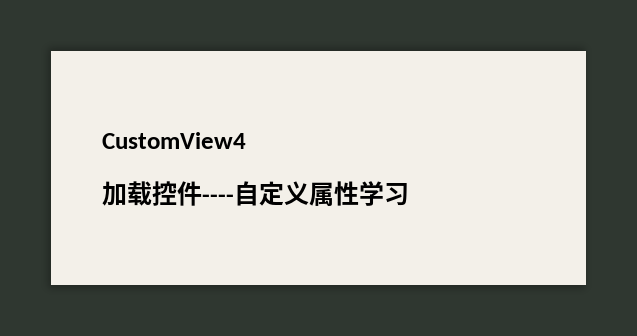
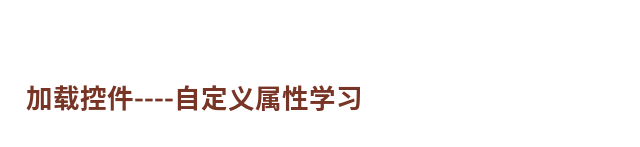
[102,132,246,149] CustomView4 // -> (26, 98) none

